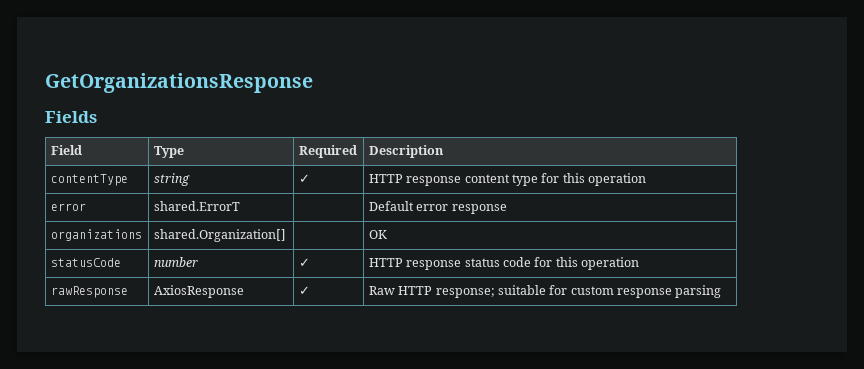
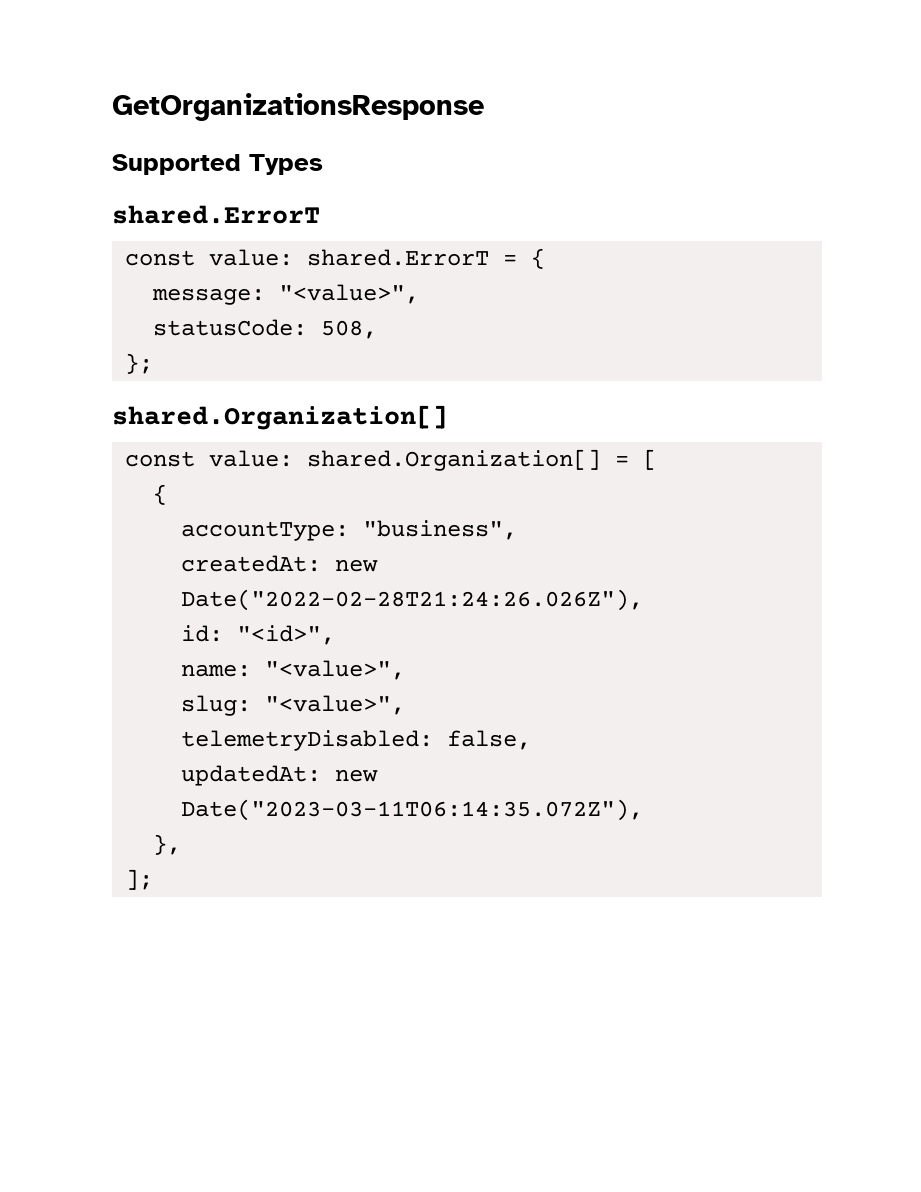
[45,111,97,123] [50,145,82,155] [153,146,184,158] [298,145,357,158] [368,145,444,158] [50,174,128,186] [153,173,190,186] [298,174,310,183] [368,173,647,186] [50,203,86,211] [153,201,240,211] [368,201,507,214] [50,229,142,241] [153,229,286,242] [368,230,387,239] [50,258,121,267] [153,257,198,267] [298,258,310,267] [368,257,640,270] [50,286,128,298] [153,285,244,298] [298,286,310,295] [368,285,722,298] Fields // Field | Type | Required | Description // contentType | string | ✓ | HTTP response content type for this operation // error | shared.ErrorT | | Default error response // organizations | shared.Organization[] | | OK // statusCode | number | ✓ | HTTP response status code for this operation // rawResponse | AxiosResponse | ✓ | Raw HTTP response; suitable for custom response parsing -> [112,154,323,175] [112,205,320,224] [124,248,545,269] [151,284,419,305] [152,319,377,339] [124,353,153,374] [112,405,448,430] [124,449,657,471] [152,484,167,505] [180,520,517,541] [180,555,378,572] [180,589,643,611] [180,625,335,645] [180,660,405,680] [180,695,405,716] [180,730,531,751] [180,765,378,786] [180,799,643,821] [152,834,181,855] [124,869,153,890] Supported Types // shared.ErrorT // const value: shared.ErrorT = { // message: "<value>", // statusCode: 508, // }; // shared.Organization[] // const value: shared.Organization[] = [ // { // accountType: "business", // createdAt: new Date("2022-02-28T21:24:26.026Z"), // id: "<id>", // name: "<value>", // slug: "<value>", // telemetryDisabled: false, // updatedAt: new Date("2023-03-11T06:14:35.072Z"), // }, // ];

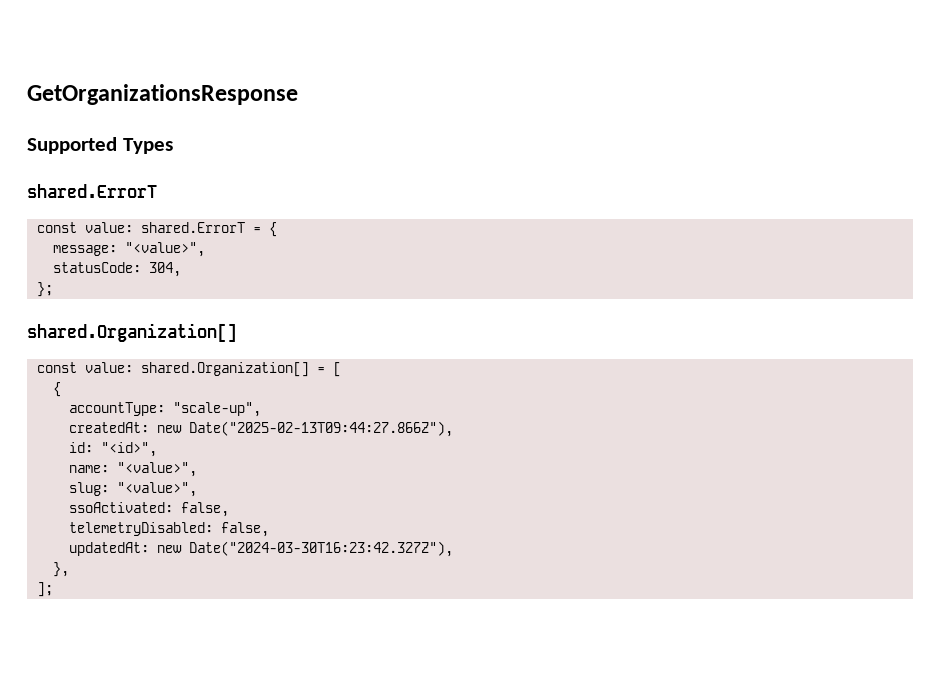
[320,320,377,339] 508, -> [148,262,181,277] 304,
[362,520,517,540] "business", -> [172,402,261,417] "scale-up",
[180,589,643,611] Date("2022-02-28T21:24:26.026Z"), -> [188,421,453,437] Date("2025-02-13T09:44:27.866Z"),
(405, 705) none -> [68,502,229,517] // ssoActivated: false,
[180,799,643,821] Date("2023-03-11T06:14:35.072Z"), -> [188,541,453,557] Date("2024-03-30T16:23:42.327Z"),

